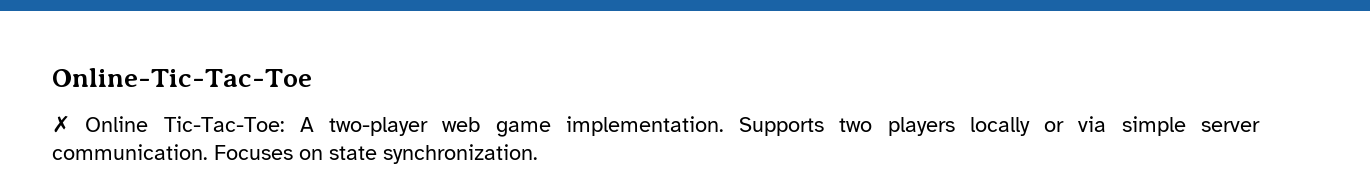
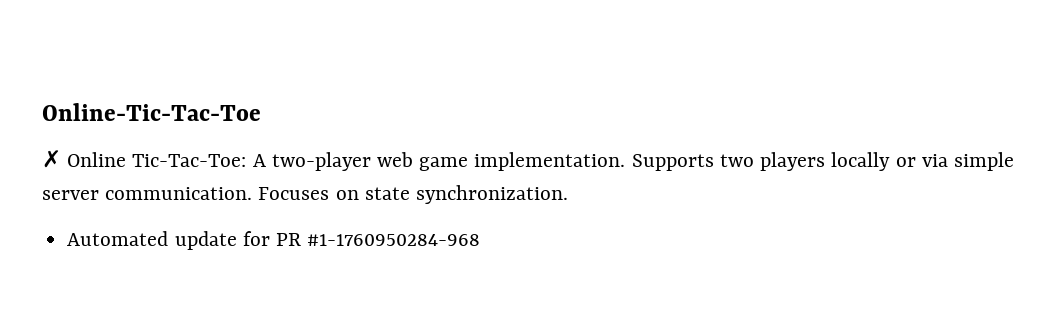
(538, 154) none -> [67,231,481,250] // Automated update for PR #1-1760950284-968

